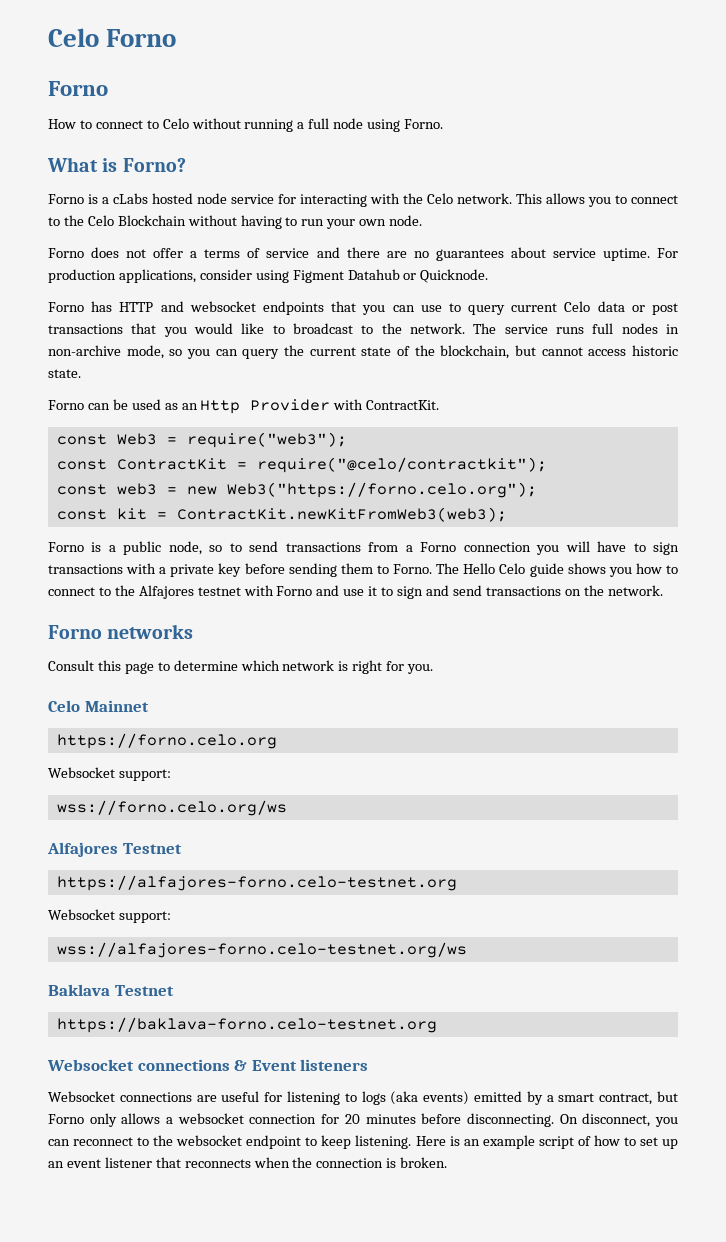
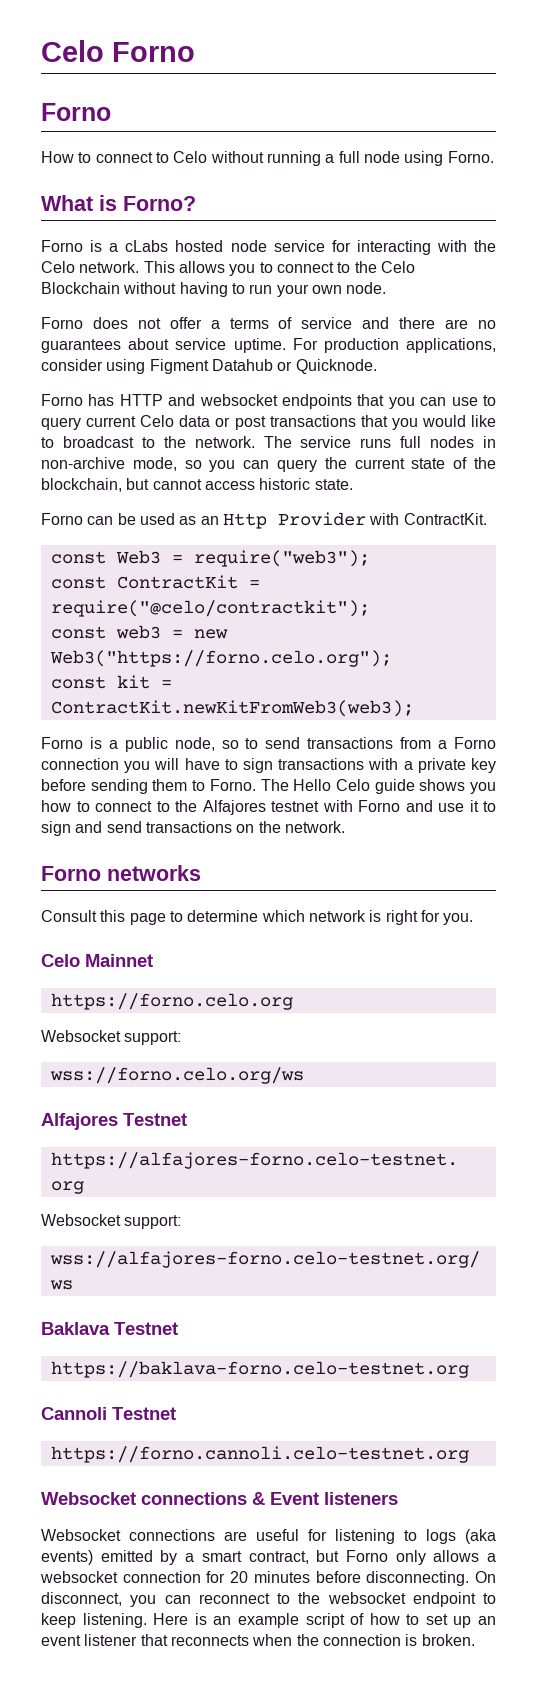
(437, 1025) none -> [41,1407,176,1420] [50,1446,469,1463] // Cannoli Testnet // https://forno.cannoli.celo-testnet.org

